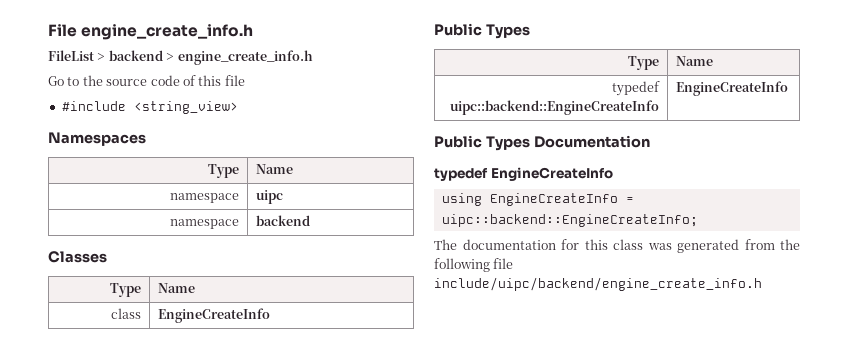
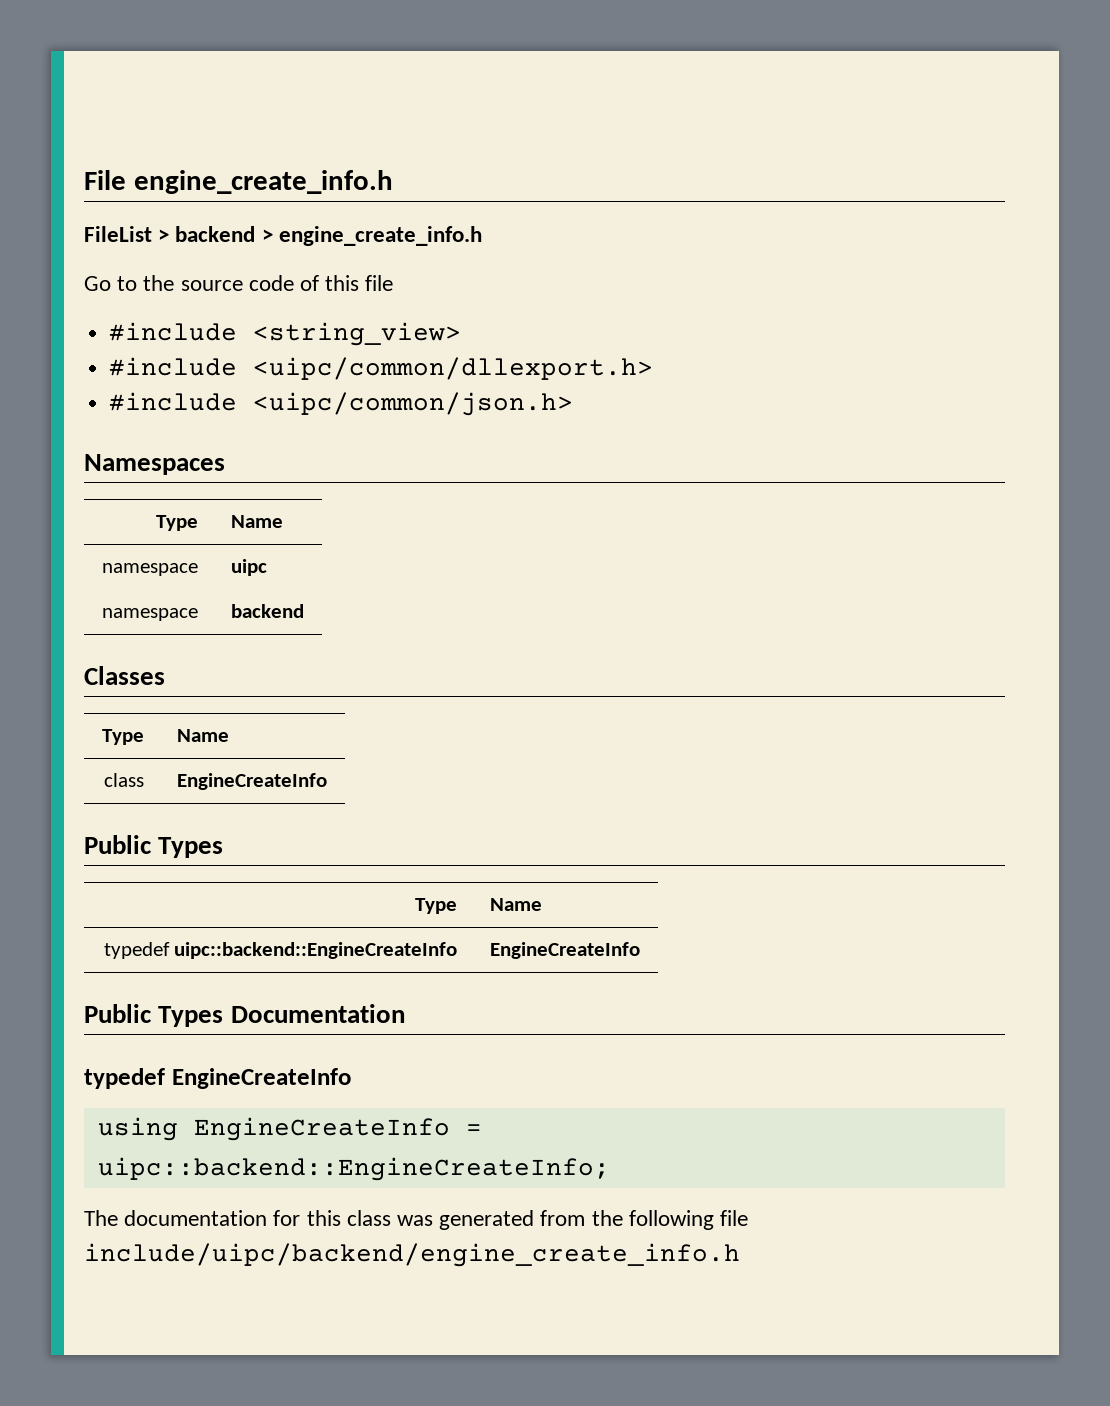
(238, 107) none -> [109,357,654,380] [109,392,574,416] // #include <uipc/common/dllexport.h> // #include <uipc/common/json.h>

